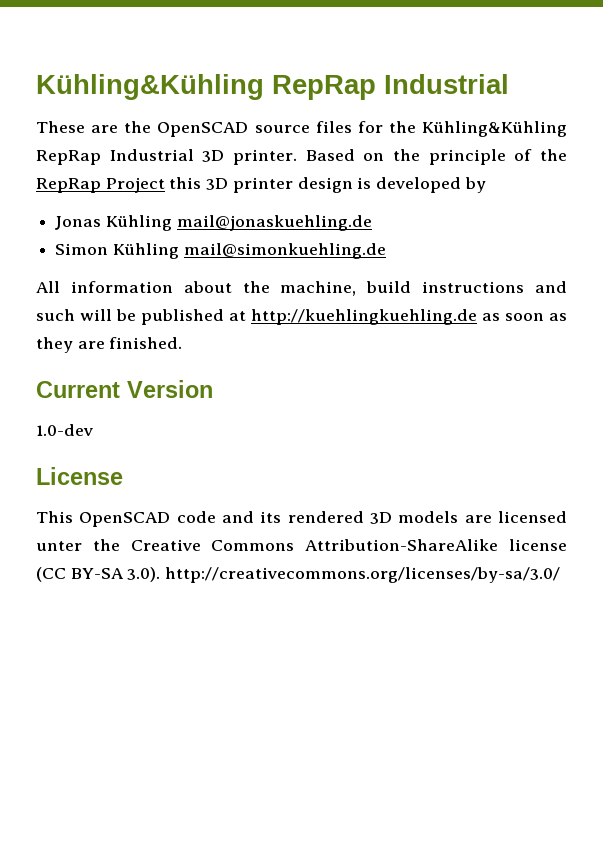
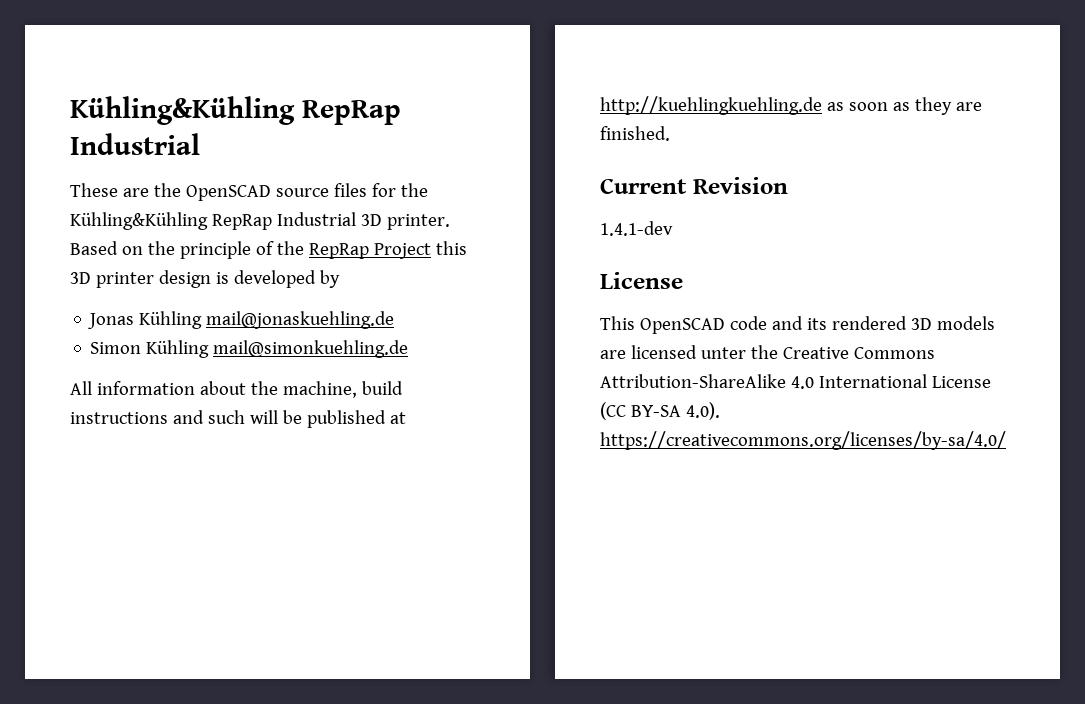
[127,380,213,398] [36,424,93,436] Version // 1.0-dev -> [692,177,788,194] [600,221,673,236] Revision // 1.4.1-dev
[509,539,567,551] [36,567,561,583] license (CC BY-SA 3.0). http://creativecommons.org/licenses/by-sa/3.0/ -> [790,374,991,389] [600,402,720,420] [600,431,1006,450] 4.0 International License (CC BY-SA 4.0). https://creativecommons.org/licenses/by-sa/4.0/

